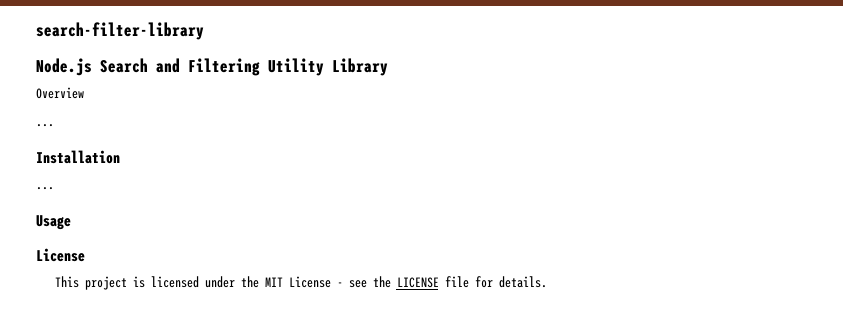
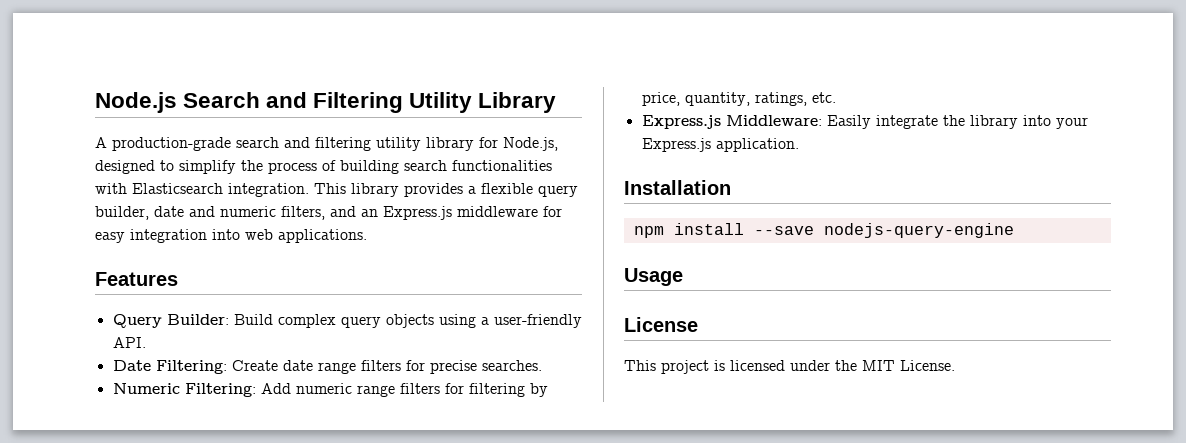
[36,22,204,40] search-filter-library // -> (95, 102) none
[36,87,84,99] [36,124,54,127] [36,150,120,164] [36,187,54,190] Overview // ... // Installation // ... -> [95,137,558,151] [95,160,552,174] [95,183,578,197] [95,206,562,220] [95,229,367,243] [95,272,178,286] [112,314,582,328] [112,337,146,348] [112,360,542,374] [112,383,548,397] [641,92,836,106] [641,115,1088,129] [641,138,799,152] [624,180,731,195] [633,223,1014,238] A production-grade search and filtering utility library for Node.js, designed to simplify the process of building search functionalities with Elasticsearch integration. This library provides a flexible query builder, date and numeric filters, and an Express.js middleware for easy integration into web applications. // Features // Query Builder: Build complex query objects using a user-friendly API. // Date Filtering: Create date range filters for precise searches. // Numeric Filtering: Add numeric range filters for filtering by price, quantity, ratings, etc. // Express.js Middleware: Easily integrate the library into your Express.js application. // Installation // npm install --save nodejs-query-engine
[288,276,547,288] License - see the LICENSE file for details. -> [900,360,955,371] License.

